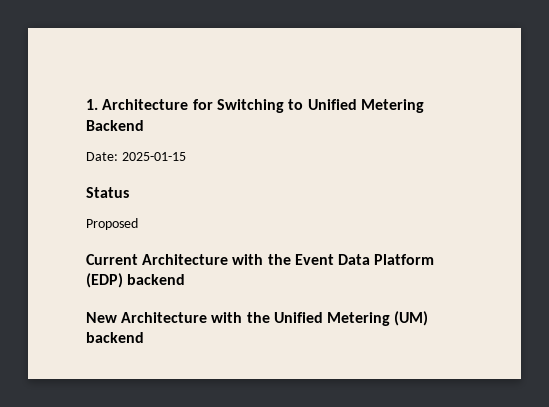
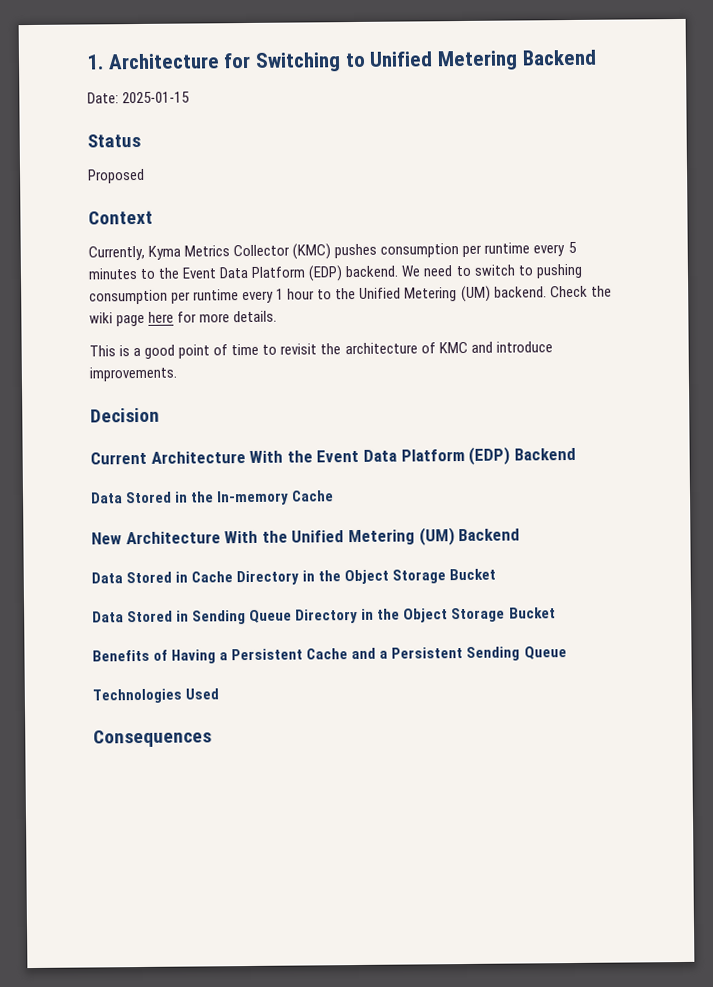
[86,254,435,265] [86,273,186,288] [86,311,429,326] [86,332,144,343] Current Architecture with the Event Data Platform (EDP) backend // New Architecture with the Unified Metering (UM) backend -> [88,210,153,225] [88,241,577,261] [88,263,583,282] [89,285,612,305] [89,310,278,327] [89,341,553,359] [89,366,177,382] [90,407,160,423] [90,446,576,465] [90,490,335,506] [91,527,521,546] [91,568,497,586] [92,607,556,625] [92,646,567,664] [92,688,220,704] [93,729,212,748] Context // Currently, Kyma Metrics Collector (KMC) pushes consumption per runtime every 5 minutes to the Event Data Platform (EDP) backend. We need to switch to pushing consumption per runtime every 1 hour to the Unified Metering (UM) backend. Check the wiki page here for more details. // This is a good point of time to revisit the architecture of KMC and introduce improvements. // Decision // Current Architecture With the Event Data Platform (EDP) Backend // Data Stored in the In-memory Cache // New Architecture With the Unified Metering (UM) Backend // Data Stored in Cache Directory in the Object Storage Bucket // Data Stored in Sending Queue Directory in the Object Storage Bucket // Benefits of Having a Persistent Cache and a Persistent Sending Queue // Technologies Used // Consequences

